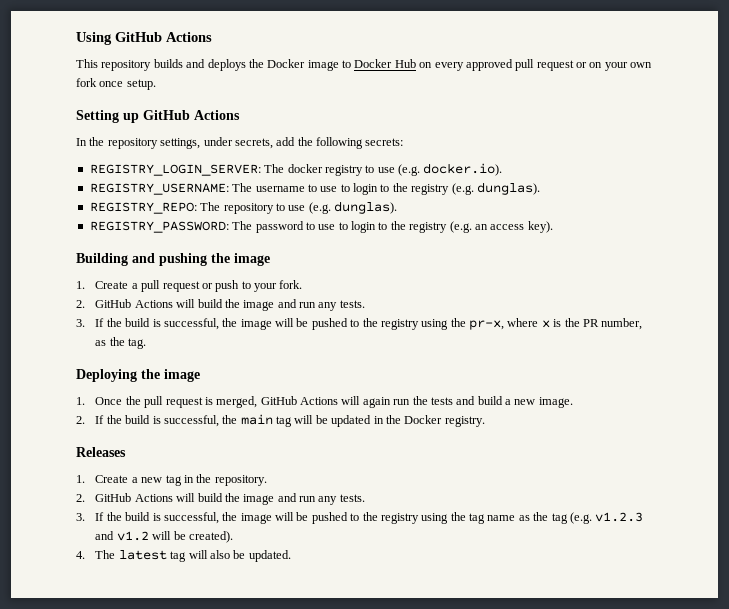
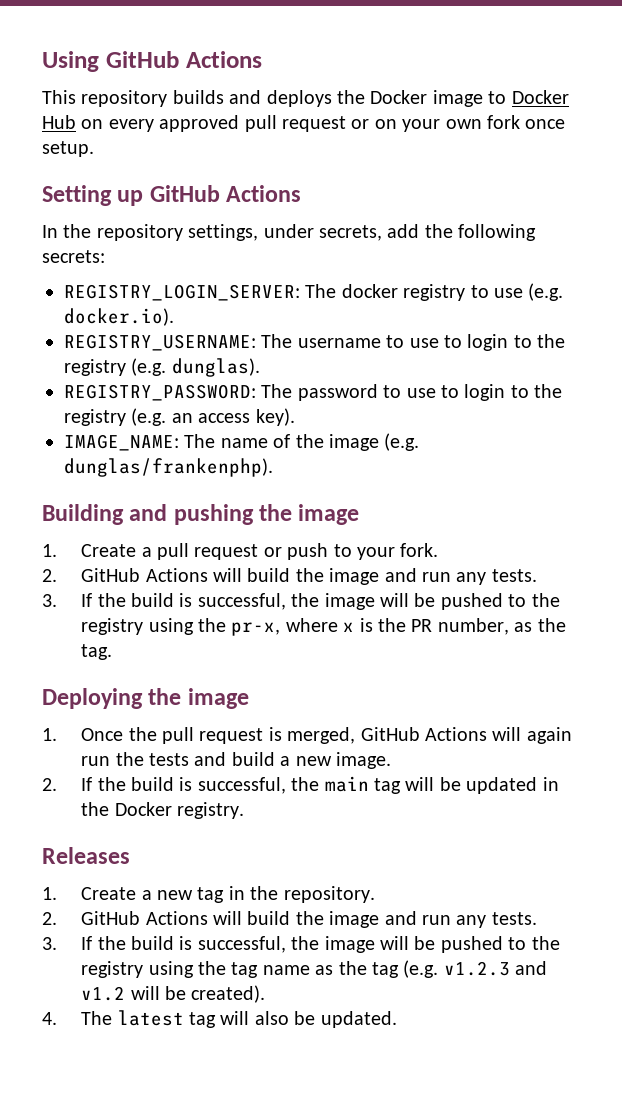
[89,201,397,214] // REGISTRY_REPO: The repository to use (e.g. dunglas). -> (260, 367) none
(553, 227) none -> [64,433,420,451] [64,458,273,477] // IMAGE_NAME: The name of the image (e.g. dunglas/frankenphp).

